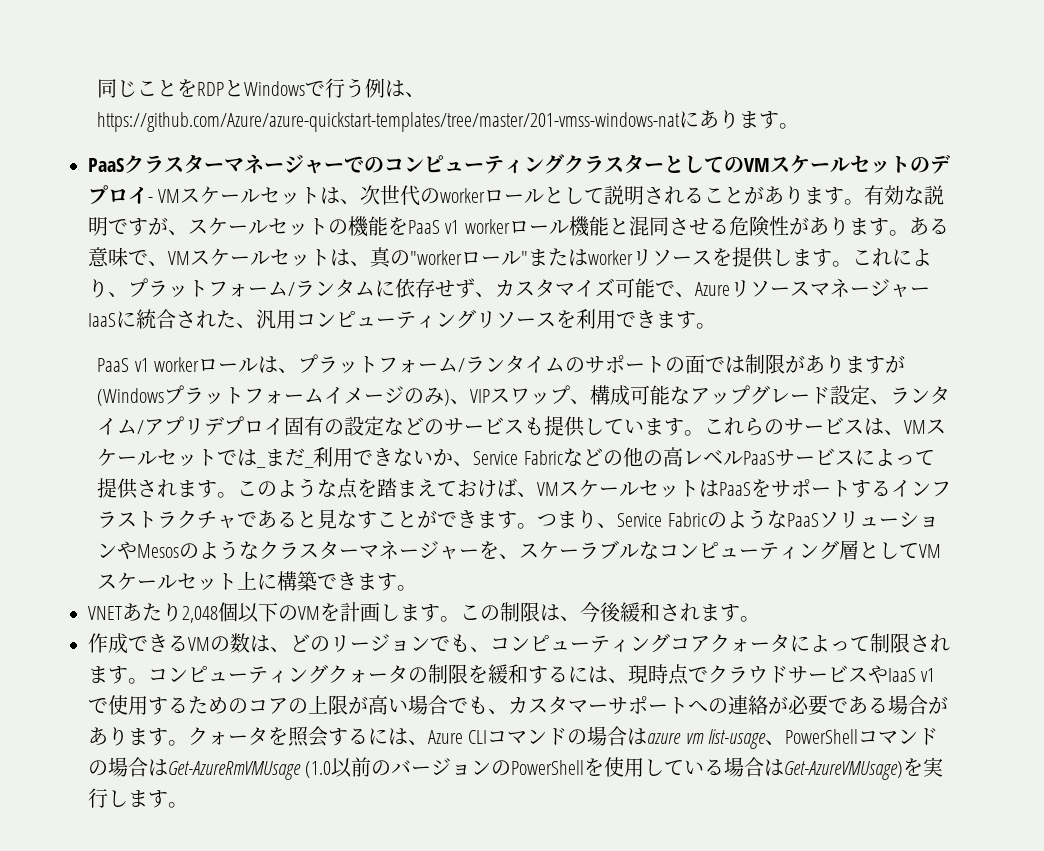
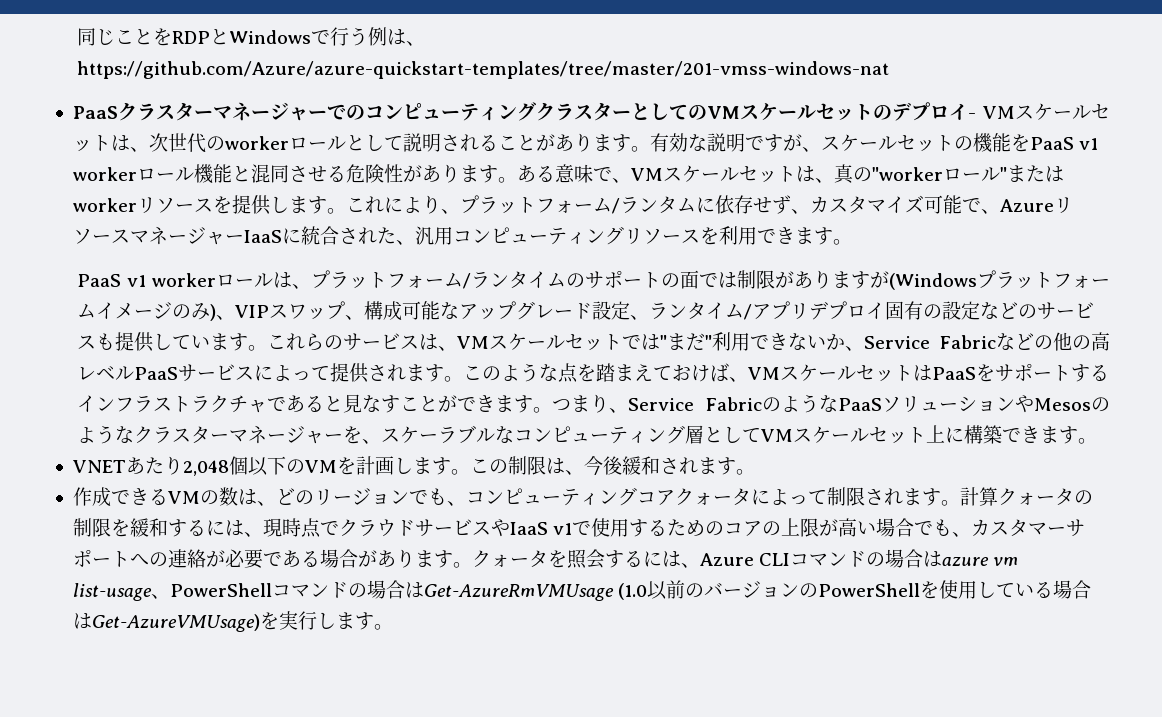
[679,110,800,129] にあります。 -> (889, 70) none
[256,448,315,468] _まだ_ -> [659,333,712,351] "まだ"
[148,664,328,684] コンピューティング -> [959,487,998,506] 計算

